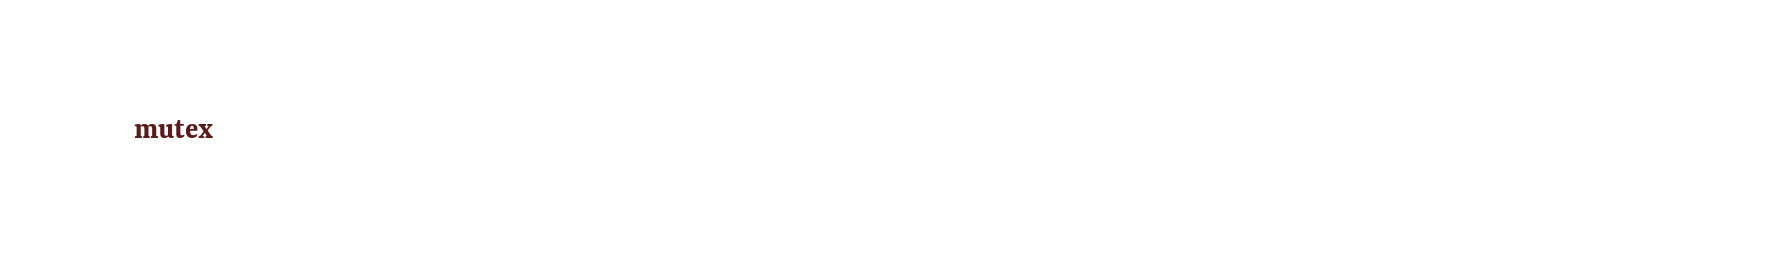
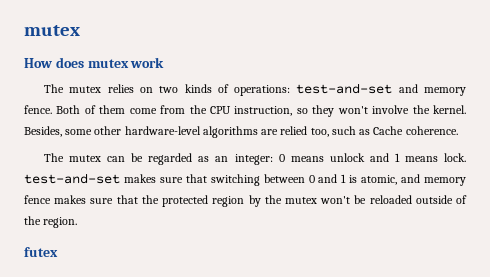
[134,120,213,138] mutex -> [24,25,80,36] [24,57,165,68] [44,83,466,96] [24,105,467,117] [24,126,458,138] [44,153,466,165] [24,173,467,186] [24,195,468,207] [24,216,78,228] [24,247,58,257] mutex // How does mutex work // The mutex relies on two kinds of operations: test-and-set and memory fence. Both of them come from the CPU instruction, so they won't involve the kernel. Besides, some other hardware-level algorithms are relied too, such as Cache coherence. // The mutex can be regarded as an integer: 0 means unlock and 1 means lock. test-and-set makes sure that switching between 0 and 1 is atomic, and memory fence makes sure that the protected region by the mutex won't be reloaded outside of the region. // futex

